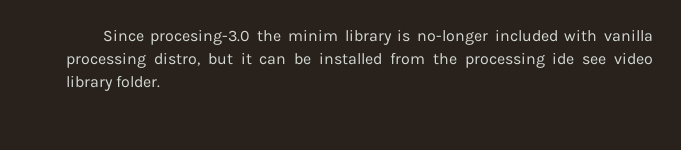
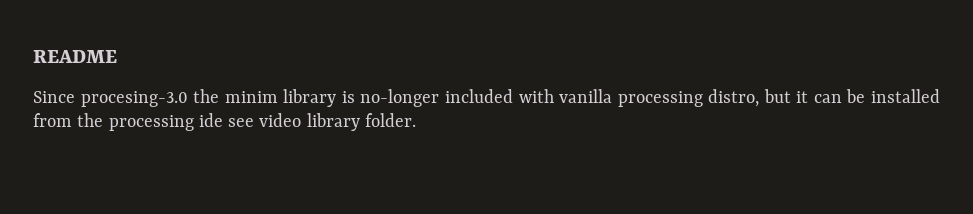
(102, 35) none -> [33,50,117,63] README //

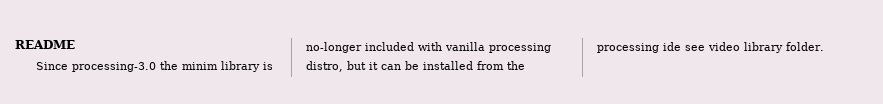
[80,91,188,107] procesing-3.0 -> [71,62,156,72] processing-3.0

